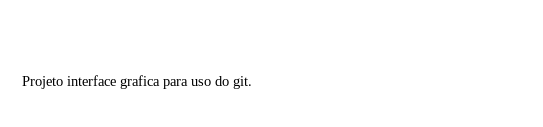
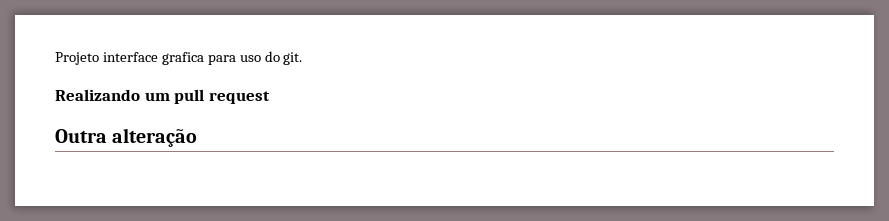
(252, 82) none -> [55,89,270,104] [55,128,198,147] // Realizando um pull request // Outra alteração

